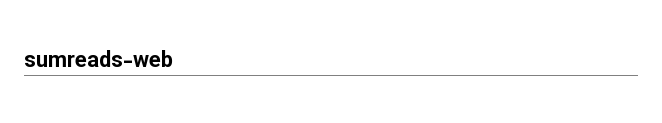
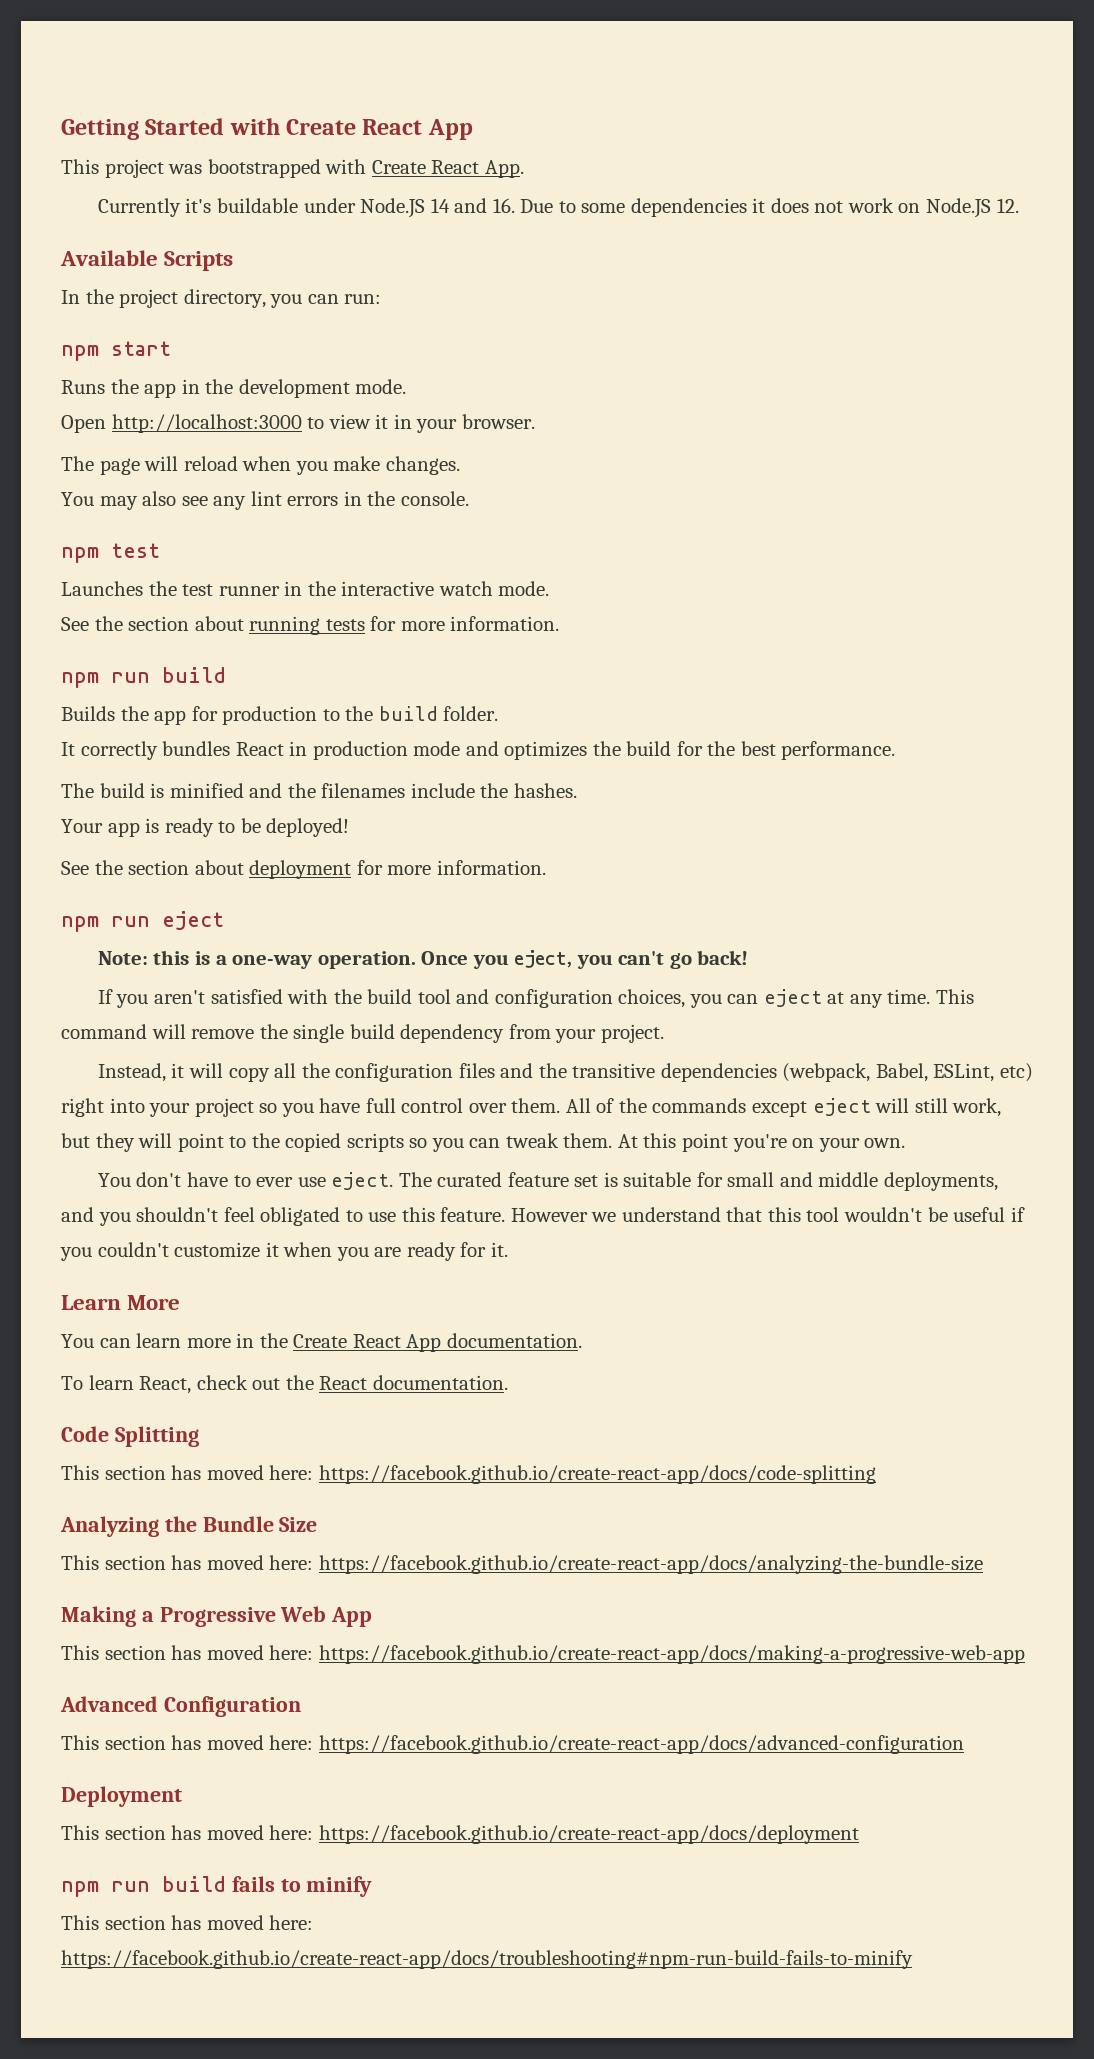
[24,50,173,67] sumreads-web -> [61,118,473,140] [61,159,524,178] [97,198,1019,218] [60,250,234,271] [61,289,382,308] [61,341,171,361] [61,379,407,398] [61,414,535,433] [61,456,460,475] [61,491,469,510] [61,543,160,563] [61,581,550,596] [61,616,560,635] [61,667,226,688] [61,706,499,725] [61,741,896,760] [61,783,577,798] [61,818,350,837] [61,860,546,879] [61,911,224,932] [97,950,749,969] [97,989,975,1008] [61,1024,664,1043] [97,1063,1033,1082] [61,1098,1002,1117] [61,1133,906,1152] [97,1172,999,1191] [61,1207,1025,1226] [60,1242,508,1261] [61,1295,181,1310] [61,1333,582,1352] [61,1375,508,1394] [61,1426,199,1447] [61,1465,876,1484] [60,1516,318,1537] [61,1555,983,1574] [61,1606,373,1627] [61,1645,1025,1664] [60,1696,301,1717] [61,1735,964,1754] [61,1786,182,1807] [61,1825,859,1844] [61,1876,373,1897] [61,1915,314,1930] [61,1950,913,1969] Getting Started with Create React App // This project was bootstrapped with Create React App. // Currently it's buildable under Node.JS 14 and 16. Due to some dependencies it does not work on Node.JS 12. // Available Scripts // In the project directory, you can run: // npm start // Runs the app in the development mode. // Open http://localhost:3000 to view it in your browser. // The page will reload when you make changes. // You may also see any lint errors in the console. // npm test // Launches the test runner in the interactive watch mode. // See the section about running tests for more information. // npm run build // Builds the app for production to the build folder. // It correctly bundles React in production mode and optimizes the build for the best performance. // The build is minified and the filenames include the hashes. // Your app is ready to be deployed! // See the section about deployment for more information. // npm run eject // Note: this is a one-way operation. Once you eject, you can't go back! // If you aren't satisfied with the build tool and configuration choices, you can eject at any time. This command will remove the single build dependency from your project. // Instead, it will copy all the configuration files and the transitive dependencies (webpack, Babel, ESLint, etc) right into your project so you have full control over them. All of the commands except eject will still work, but they will point to the copied scripts so you can tweak them. At this point you're on your own. // You don't have to ever use eject. The curated feature set is suitable for small and middle deployments, and you shouldn't feel obligated to use this feature. However we understand that this tool wouldn't be useful if you couldn't customize it when you are ready for it. // Learn More // You can learn more in the Create React App documentation. // To learn React, check out the React documentation. // Code Splitting // This section has moved here: https://facebook.github.io/create-react-app/docs/code-splitting // Analyzing the Bundle Size // This section has moved here: https://facebook.github.io/create-react-app/docs/analyzing-the-bundle-size // Making a Progressive Web App // This section has moved here: https://facebook.github.io/create-react-app/docs/making-a-progressive-web-app // Advanced Configuration // This section has moved here: https://facebook.github.io/create-react-app/docs/advanced-configuration // Deployment // This section has moved here: https://facebook.github.io/create-react-app/docs/deployment // npm run build fails to minify // This section has moved here: https://facebook.github.io/create-react-app/docs/troubleshooting#npm-run-build-fails-to-minify

